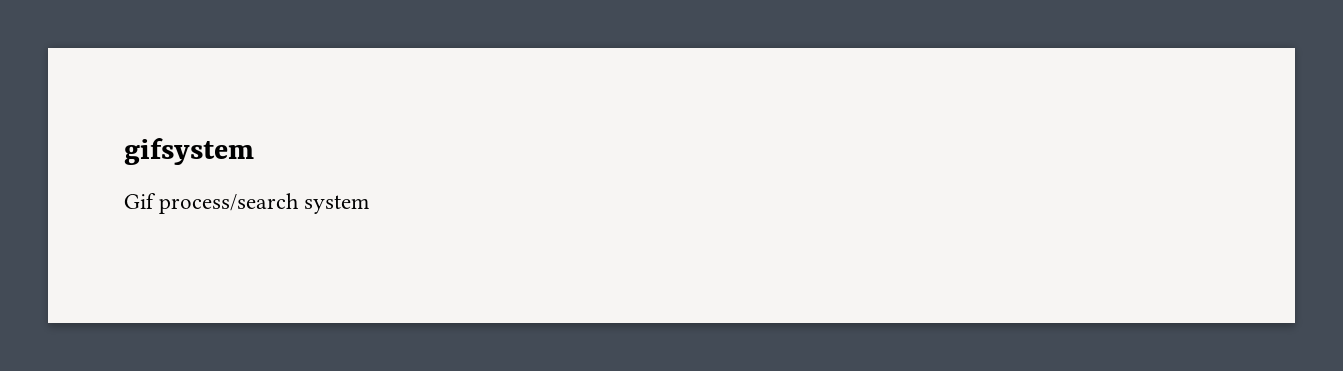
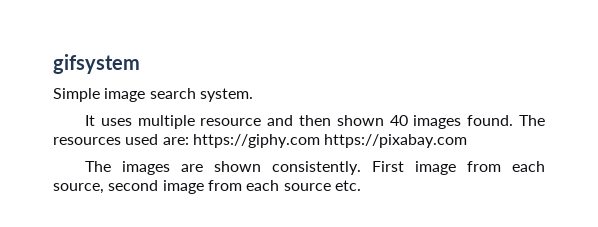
[124,193,370,214] Gif process/search system -> [53,88,253,102] [84,115,545,129] [53,134,468,148] [84,161,545,175] [53,180,361,194] Simple image search system. // It uses multiple resource and then shown 40 images found. The resources used are: https://giphy.com https://pixabay.com // The images are shown consistently. First image from each source, second image from each source etc.

